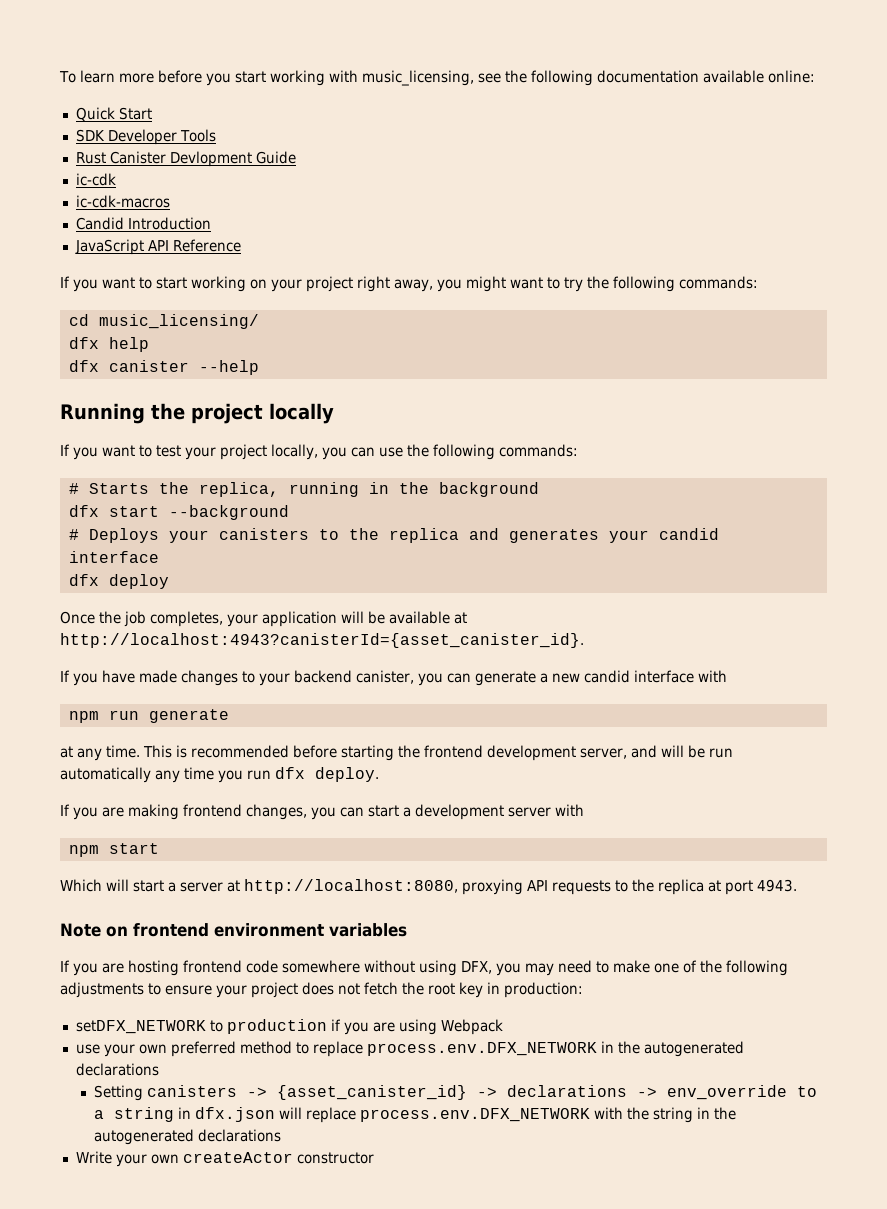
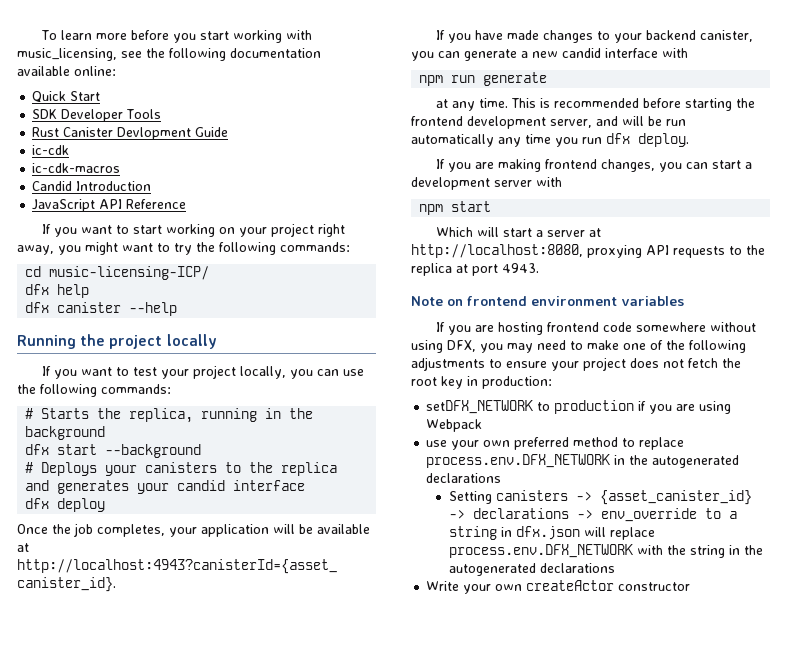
[98,314,259,329] music_licensing/ -> [49,266,210,280] music-licensing-ICP/

